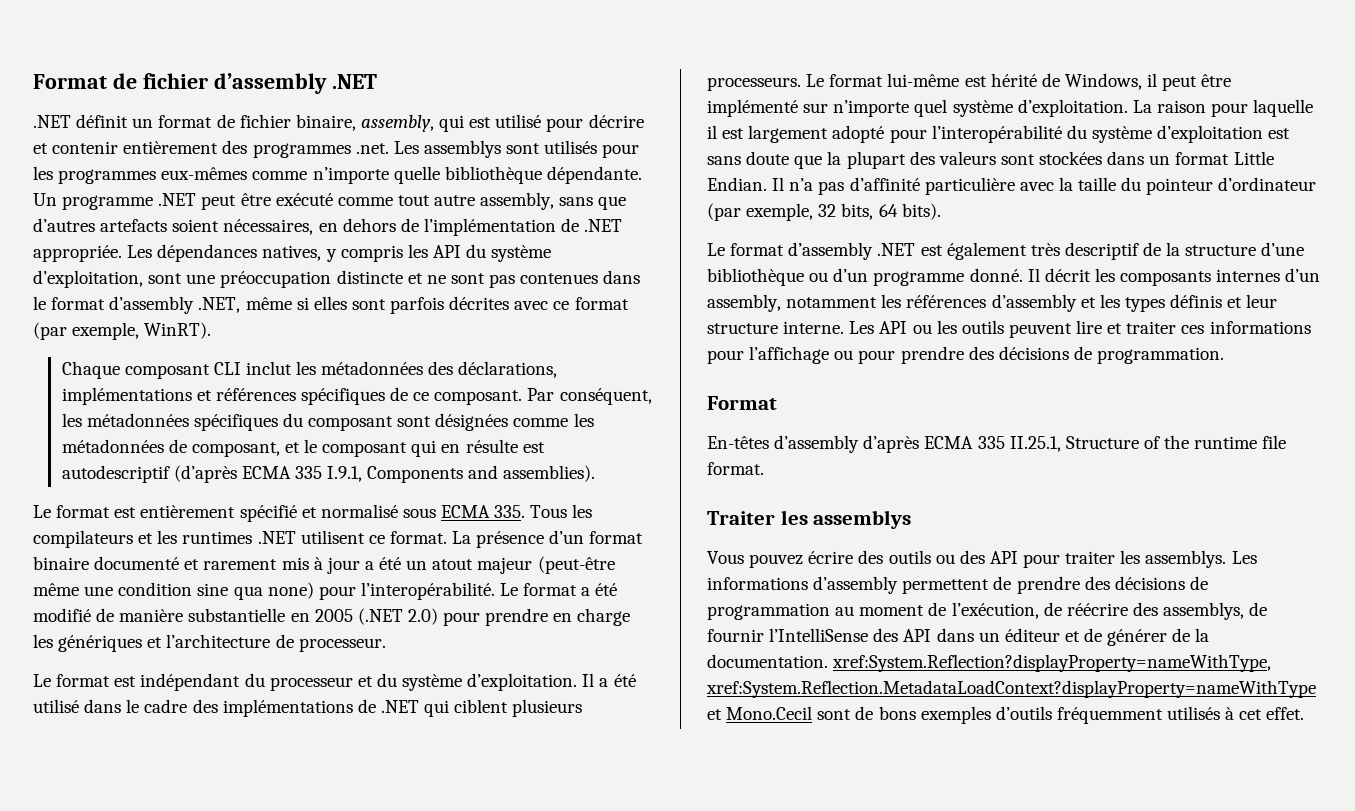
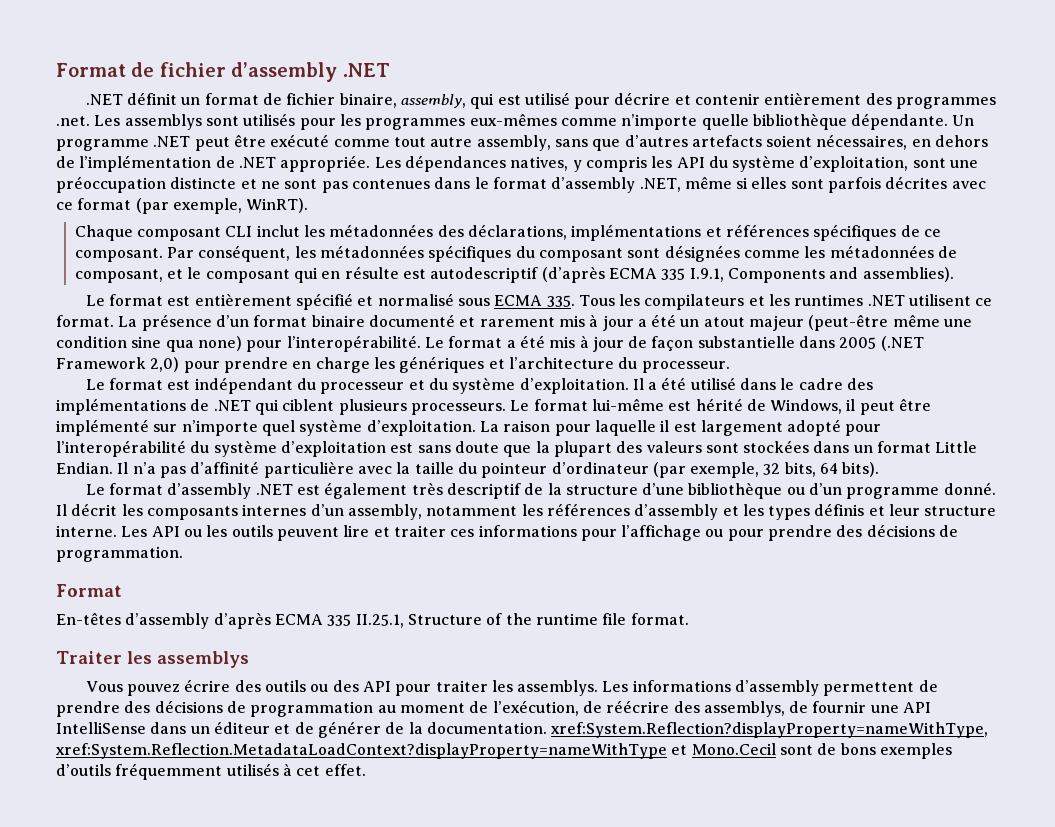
[33,608,438,625] modifié de manière substantielle en 2005 (.NET 2.0) -> [549,335,924,352] [56,357,180,372] mis à jour de façon substantielle dans 2005 (.NET Framework 2,0)
[275,634,294,648] de -> [618,357,638,369] du
[769,628,932,642] l’IntelliSense des API -> [870,702,932,713] [56,722,146,734] une API IntelliSense

